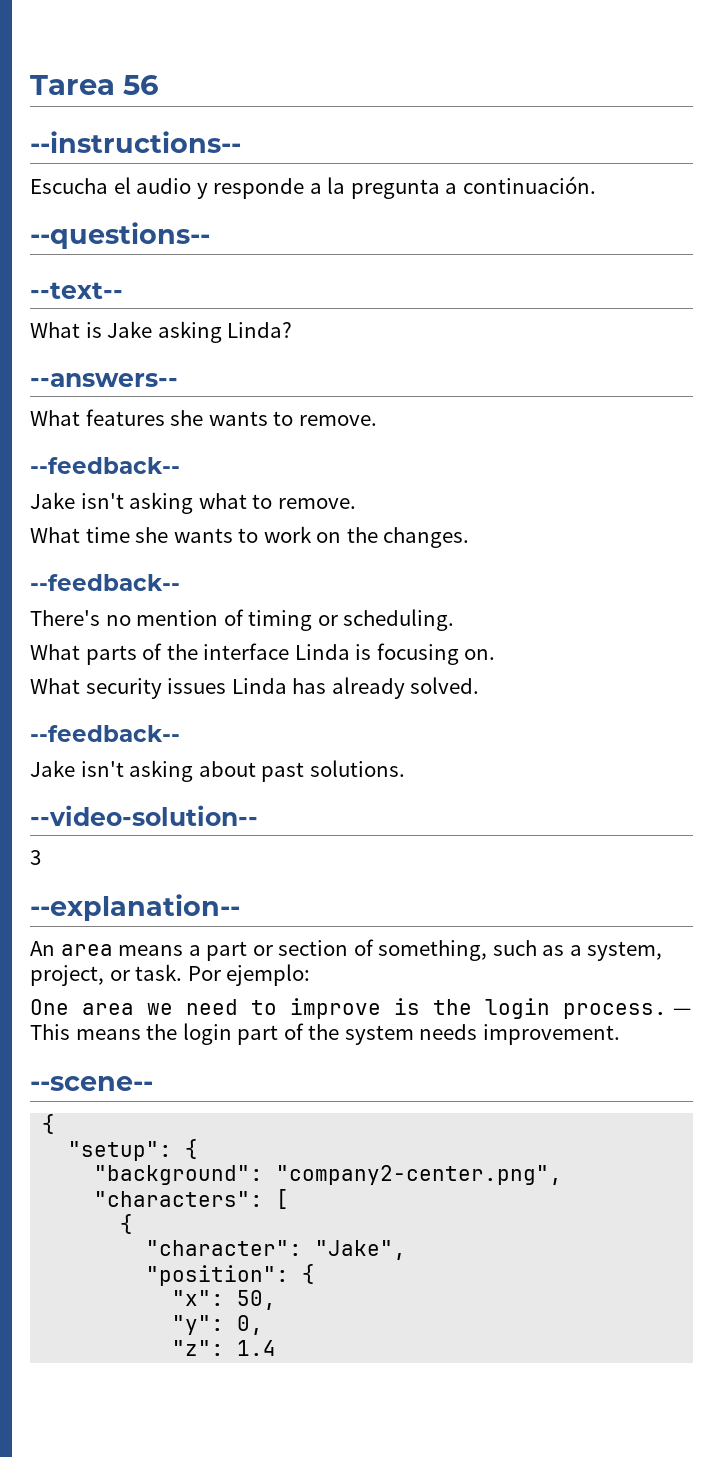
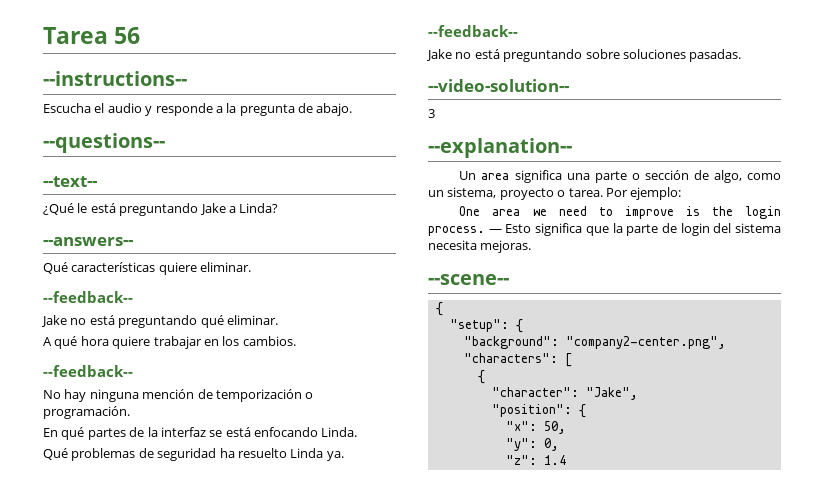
[445,176,596,194] a continuación. -> [298,103,353,116] de abajo.
[30,321,293,343] [30,373,178,387] [30,409,377,426] [30,457,180,474] [30,492,356,514] [30,526,470,548] [30,574,180,591] [30,609,455,631] [30,643,496,665] [30,677,480,699] [30,725,180,742] [30,760,405,782] [30,805,258,826] [30,850,41,865] [30,894,240,921] [30,939,663,961] [30,964,183,986] What is Jake asking Linda? // --answers-- // What features she wants to remove. // --feedback-- // Jake isn't asking what to remove. // What time she wants to work on the changes. // --feedback-- // There's no mention of timing or scheduling. // What parts of the interface Linda is focusing on. // What security issues Linda has already solved. // --feedback-- // Jake isn't asking about past solutions. // --video-solution-- // 3 // --explanation-- // An area means a part or section of something, such as a system, project, or task. -> [43,203,279,216] [43,237,133,246] [43,262,252,275] [43,291,133,303] [41,315,278,328] [43,336,296,349] [43,365,133,377] [43,389,314,402] [43,406,130,419] [43,427,358,440] [43,448,344,461] [428,25,518,37] [426,49,742,62] [428,79,569,92] [428,109,435,118] [428,138,572,158] [459,170,782,183] [428,187,603,200] ¿Qué le está preguntando Jake a Linda? // --answers-- // Qué características quiere eliminar. // --feedback-- // Jake no está preguntando qué eliminar. // A qué hora quiere trabajar en los cambios. // --feedback-- // No hay ninguna mención de temporización o programación. // En qué partes de la interfaz se está enfocando Linda. // Qué problemas de seguridad ha resuelto Linda ya. // --feedback-- // Jake no está preguntando sobre soluciones pasadas. // --video-solution-- // 3 // --explanation-- // Un area significa una parte o sección de algo, como un sistema, proyecto o tarea.
[30,1023,620,1045] This means the login part of the system needs improvement. -> [505,223,781,236] [428,240,532,253] Esto significa que la parte de login del sistema necesita mejoras.

